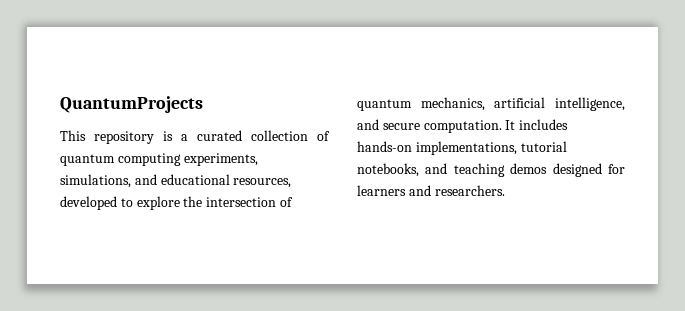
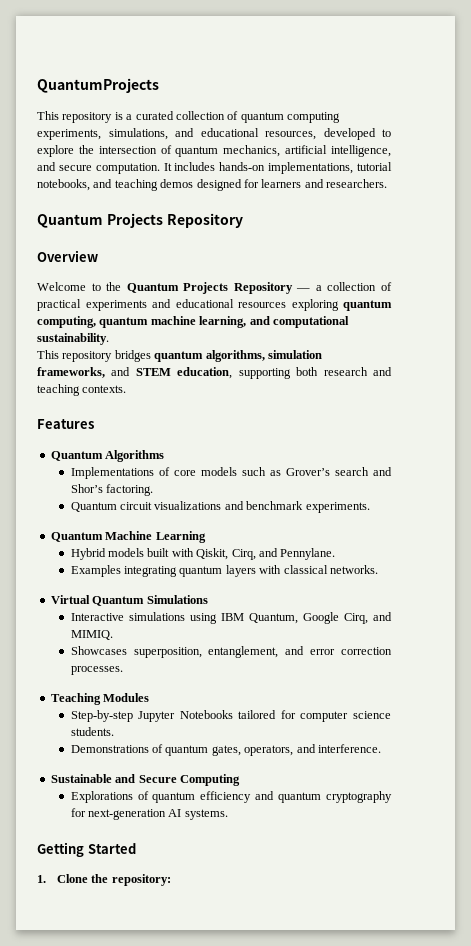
(505, 190) none -> [37,213,243,228] [37,250,98,262] [37,282,392,294] [37,299,392,311] [37,316,349,328] [37,333,109,345] [37,350,322,362] [37,367,392,379] [37,384,127,396] [37,419,94,429] [50,450,165,462] [70,467,392,479] [70,484,154,496] [70,501,370,513] [50,531,206,543] [70,548,336,560] [70,565,378,577] [50,595,208,606] [70,612,392,624] [70,630,113,640] [70,646,392,658] [70,666,123,675] [50,693,150,705] [70,710,391,722] [70,727,114,736] [70,744,381,756] [50,774,240,786] [70,791,392,803] [70,808,228,820] [37,842,136,857] [37,874,171,886] // Quantum Projects Repository // Overview // Welcome to the Quantum Projects Repository — a collection of practical experiments and educational resources exploring quantum computing, quantum machine learning, and computational sustainability. // This repository bridges quantum algorithms, simulation frameworks, and STEM education, supporting both research and teaching contexts. // Features // Quantum Algorithms // Implementations of core models such as Grover’s search and Shor’s factoring. // Quantum circuit visualizations and benchmark experiments. // Quantum Machine Learning // Hybrid models built with Qiskit, Cirq, and Pennylane. // Examples integrating quantum layers with classical networks. // Virtual Quantum Simulations // Interactive simulations using IBM Quantum, Google Cirq, and MIMIQ. // Showcases superposition, entanglement, and error correction processes. // Teaching Modules // Step-by-step Jupyter Notebooks tailored for computer science students. // Demonstrations of quantum gates, operators, and interference. // Sustainable and Secure Computing // Explorations of quantum efficiency and quantum cryptography for next-generation AI systems. // Getting Started // 1. Clone the repository:

